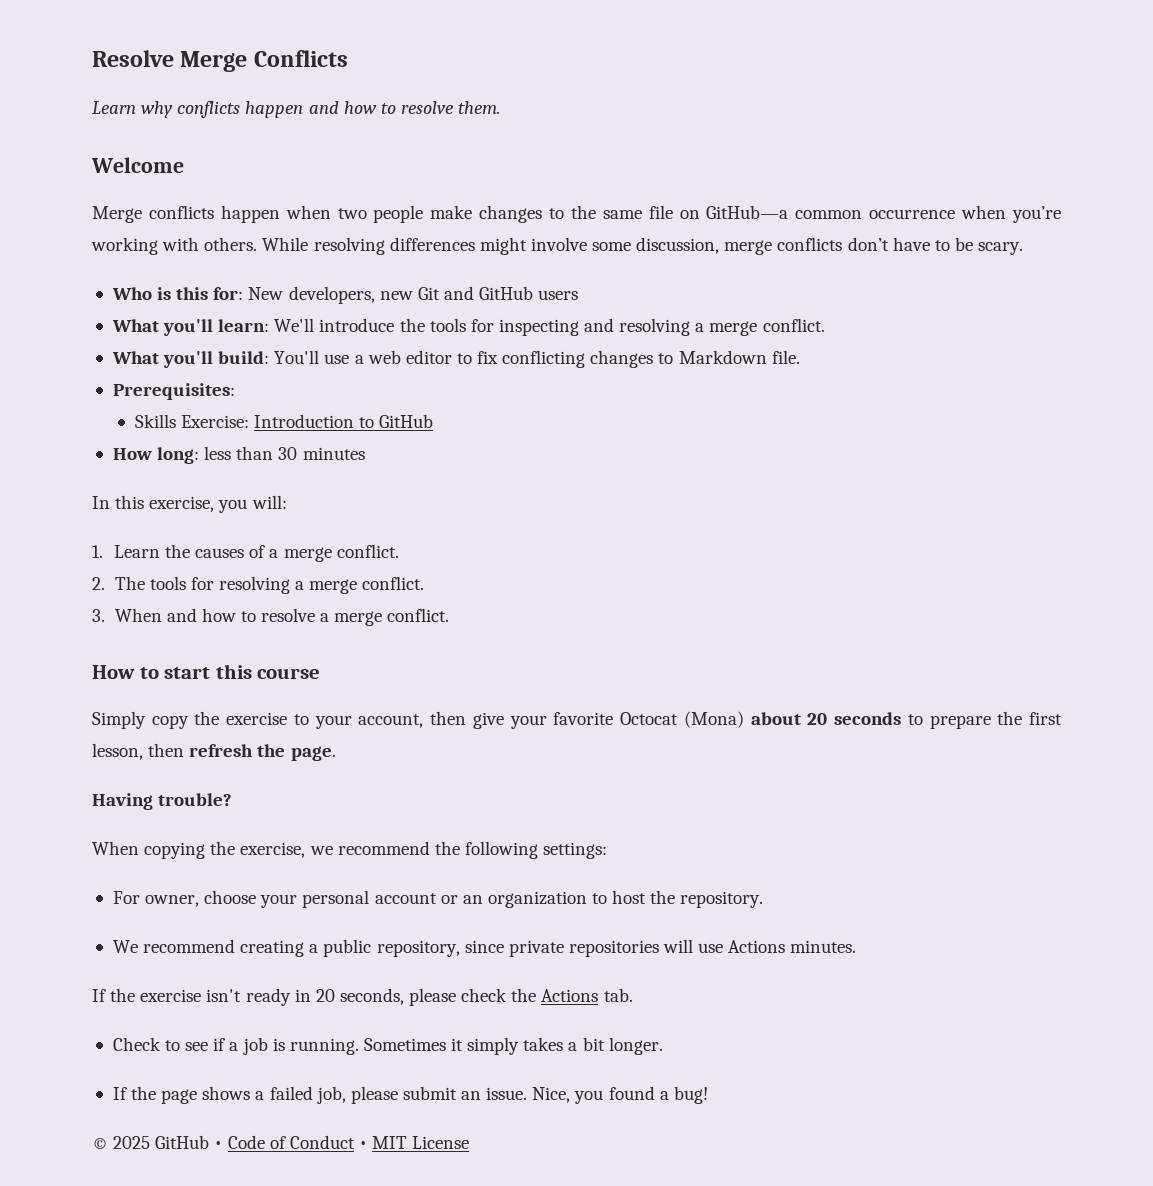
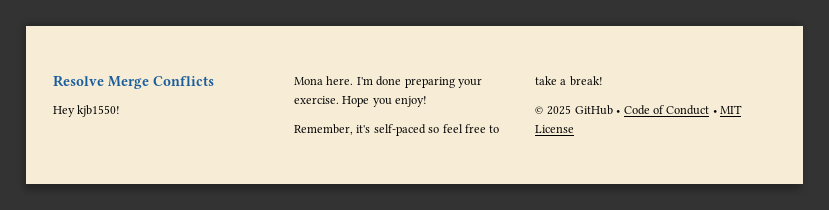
[92,101,501,118] [91,157,184,173] [92,205,1061,223] [91,237,1024,255] [111,286,579,304] [111,318,825,336] [111,350,800,368] [112,383,235,400] [134,414,434,428] [112,446,365,464] [92,495,287,513] [92,544,399,562] [92,576,425,594] [92,608,450,626] [92,664,321,679] [92,711,1062,729] [92,743,336,761] [92,793,233,810] [92,841,608,859] [112,890,764,908] [112,939,857,957] [92,988,633,1006] [112,1037,663,1055] [112,1086,708,1104] Learn why conflicts happen and how to resolve them. // Welcome // Merge conflicts happen when two people make changes to the same file on GitHub—a common occurrence when you’re working with others. While resolving differences might involve some discussion, merge conflicts don’t have to be scary. // Who is this for: New developers, new Git and GitHub users // What you'll learn: We'll introduce the tools for inspecting and resolving a merge conflict. // What you'll build: You'll use a web editor to fix conflicting changes to Markdown file. // Prerequisites: // Skills Exercise: Introduction to GitHub // How long: less than 30 minutes // In this exercise, you will: // 1. Learn the causes of a merge conflict. // 2. The tools for resolving a merge conflict. // 3. When and how to resolve a merge conflict. // How to start this course // Simply copy the exercise to your account, then give your favorite Octocat (Mona) about 20 seconds to prepare the first lesson, then refresh the page. // Having trouble? // When copying the exercise, we recommend the following settings: // For owner, choose your personal account or an organization to host the repository. // We recommend creating a public repository, since private repositories will use Actions minutes. // If the exercise isn't ready in 20 seconds, please check the Actions tab. // Check to see if a job is running. Sometimes it simply takes a bit longer. // If the page shows a failed job, please submit an issue. Nice, you found a bug! -> [53,105,121,117] [294,76,482,88] [294,96,428,107] [294,124,500,136] [535,76,603,86] Hey kjb1550! // Mona here. I'm done preparing your exercise. Hope you enjoy! // Remember, it's self-paced so feel free to take a break!

